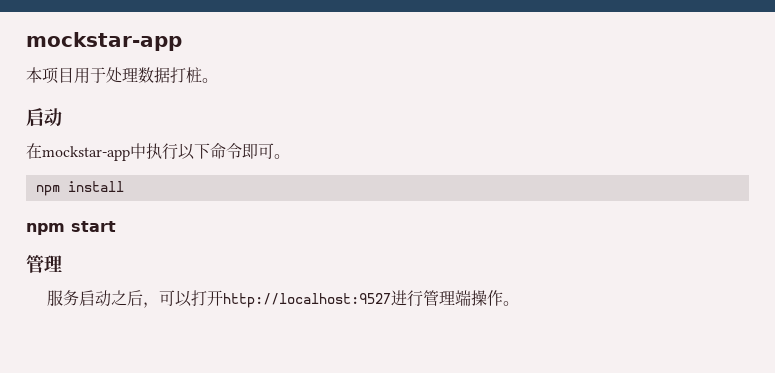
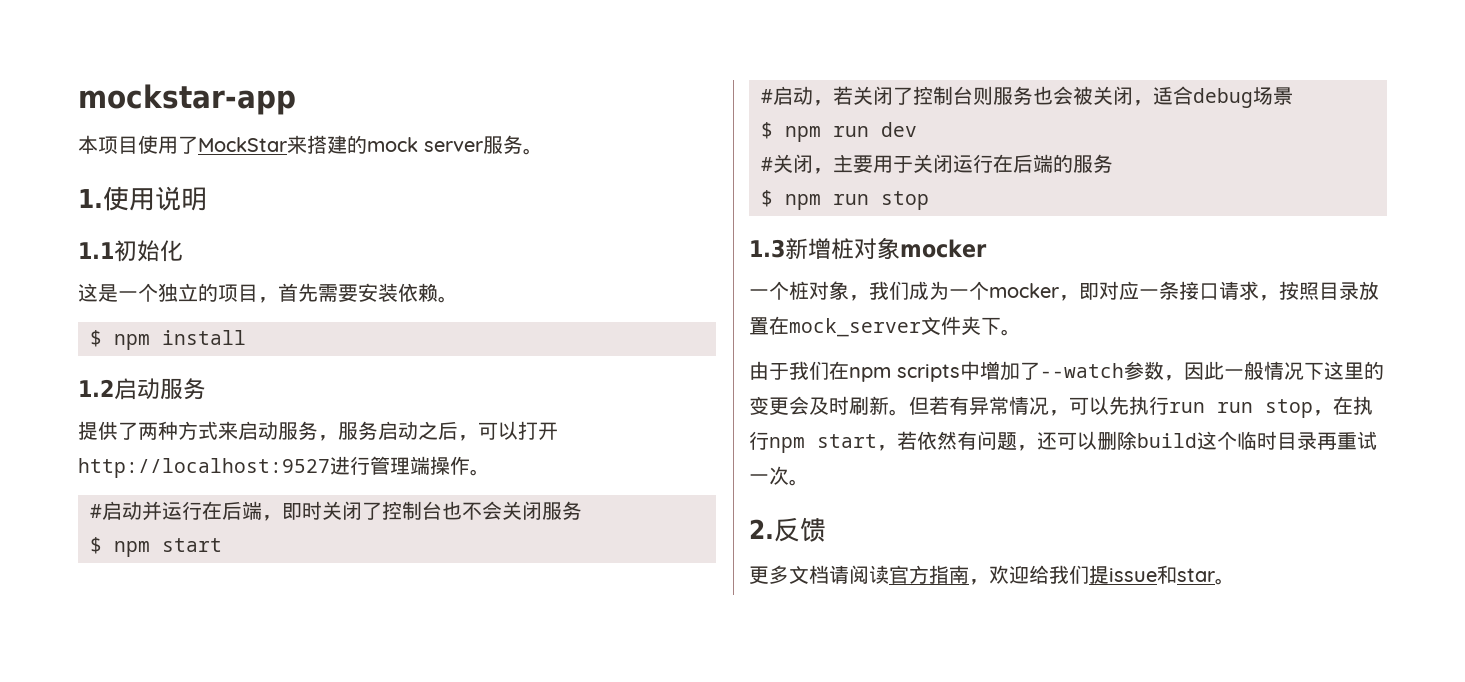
[74,67,218,84] [26,108,62,126] [26,143,290,161] 用于处理数据打桩。 // 启动 // 在mockstar-app中执行以下命令即可。 // -> [138,135,543,155] [78,186,207,211] [78,240,183,262] [78,283,458,303] [90,330,102,347] 使用了MockStar来搭建的mock server服务。 // 1.使用说明 // 1.1初始化 // 这是一个独立的项目，首先需要安装依赖。 // $
[26,221,116,235] [26,255,62,273] npm start // 管理 // -> [78,378,206,400] [78,421,338,441] 1.2启动服务 // 提供了两种方式来启动服务，
(520, 303) none -> [90,501,582,521] [90,537,222,557] [761,86,1293,108] [761,122,917,142] [761,154,1113,174] [761,190,929,210] [749,237,987,260] [749,281,1379,301] [749,316,1021,337] [749,361,1384,382] [749,396,1373,418] [749,431,1377,453] [749,466,809,486] [749,517,826,542] [749,565,1235,585] // #启动并运行在后端，即时关闭了控制台也不会关闭服务 // $ npm start // #启动，若关闭了控制台则服务也会被关闭，适合debug场景 // $ npm run dev // #关闭，主要用于关闭运行在后端的服务 // $ npm run stop // 1.3新增桩对象mocker // 一个桩对象，我们成为一个mocker，即对应一条接口请求，按照目录放置在mock_server文件夹下。 // 由于我们在npm scripts中增加了--watch参数，因此一般情况下这里的变更会及时刷新。但若有异常情况，可以先执行run run stop，在执行npm start，若依然有问题，还可以删除build这个临时目录再重试一次。 // 2.反馈 // 更多文档请阅读官方指南，欢迎给我们提issue和star。

